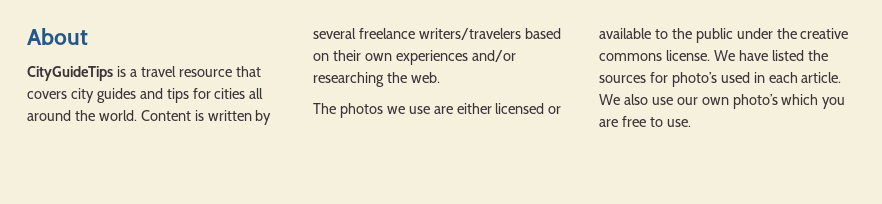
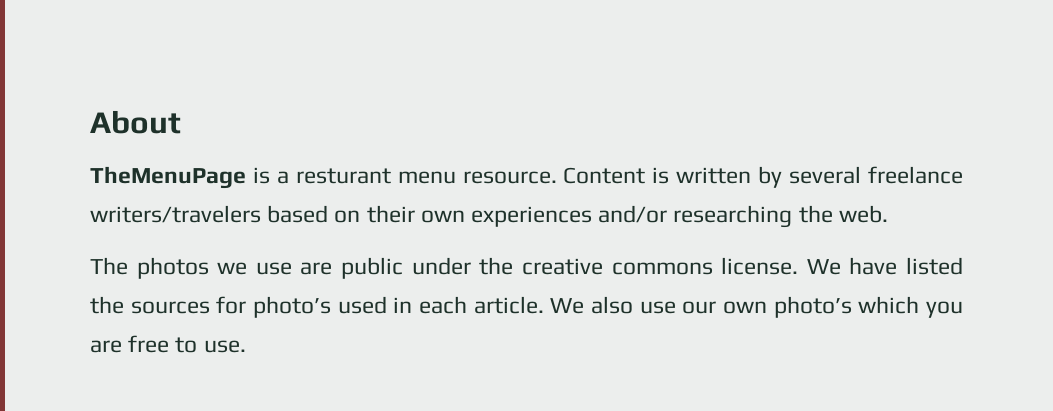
[27,66,113,81] CityGuideTips -> [90,166,246,189] TheMenuPage
[140,66,261,77] [27,88,264,103] [27,110,137,121] travel resource that covers city guides and tips for cities all around the world. -> [295,168,557,184] resturant menu resource.
[456,103,562,114] [599,28,692,39] either licensed or available to the -> (333, 268) none

